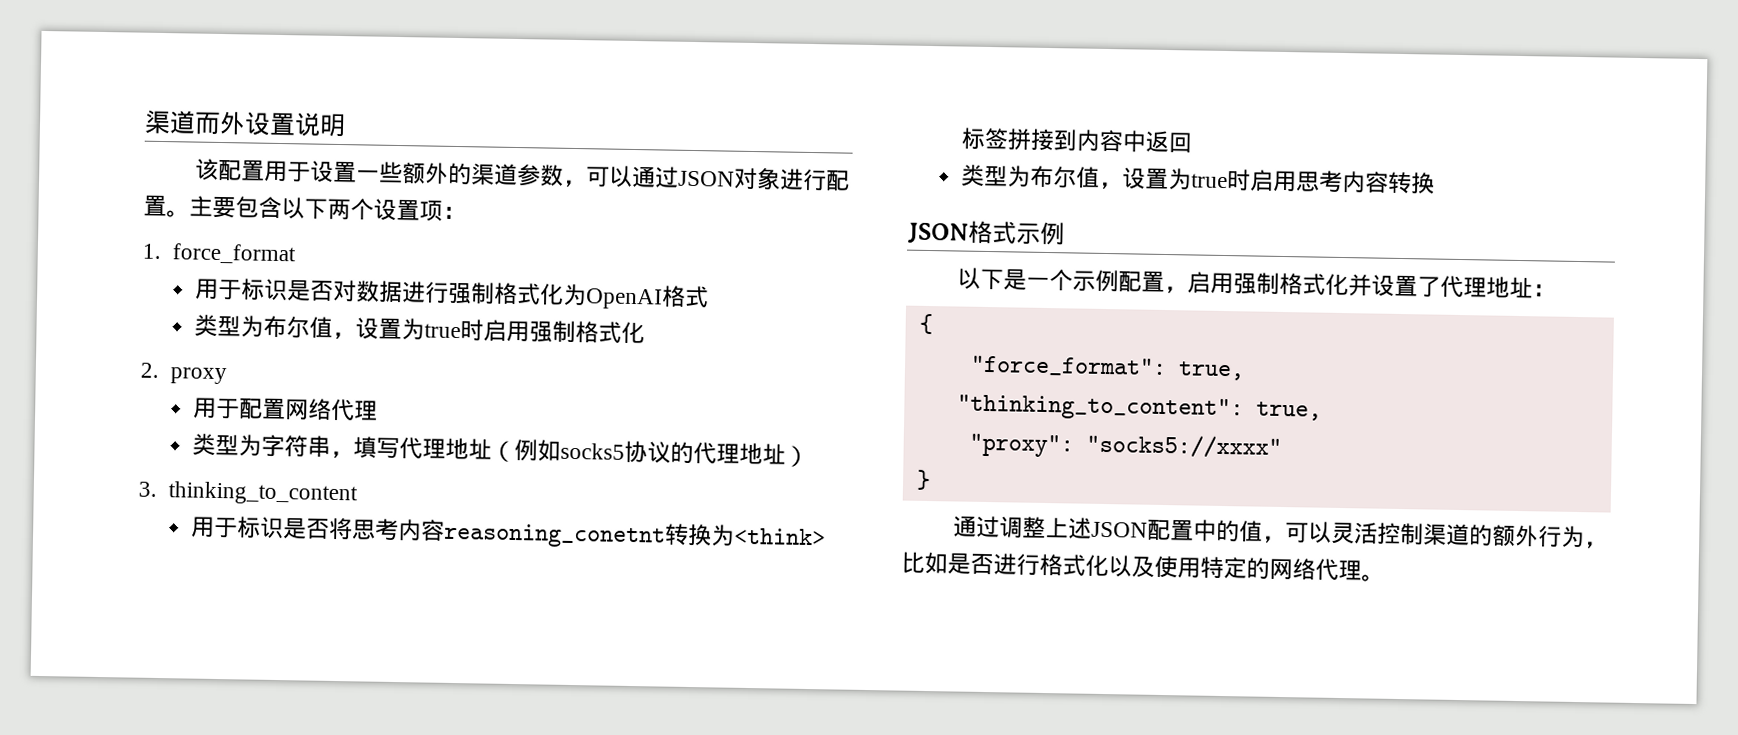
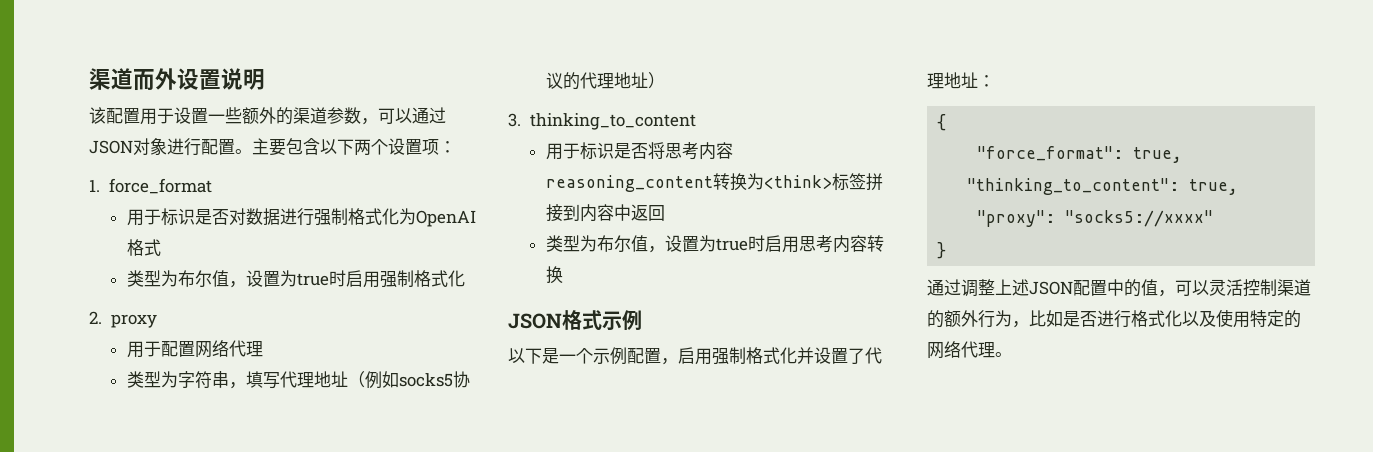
[442,522,666,549] reasoning_conetnt -> [545,175,713,192] reasoning_content

